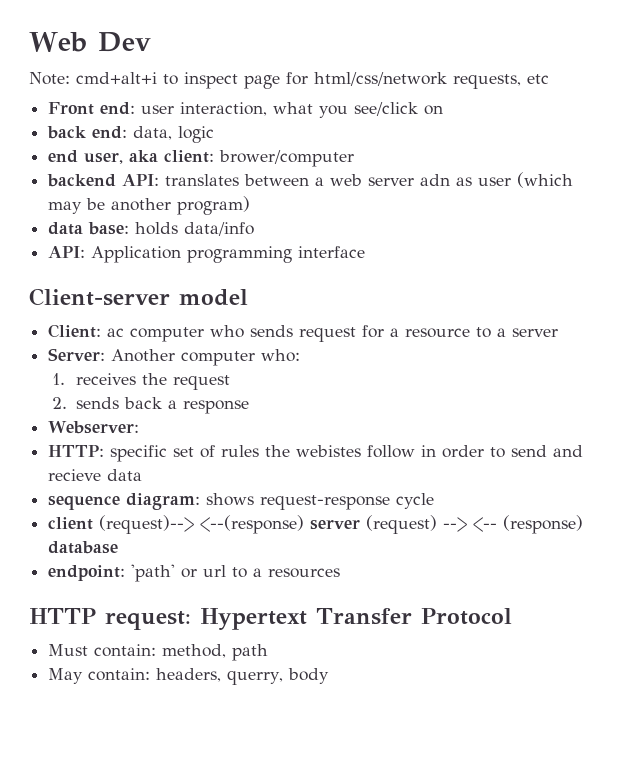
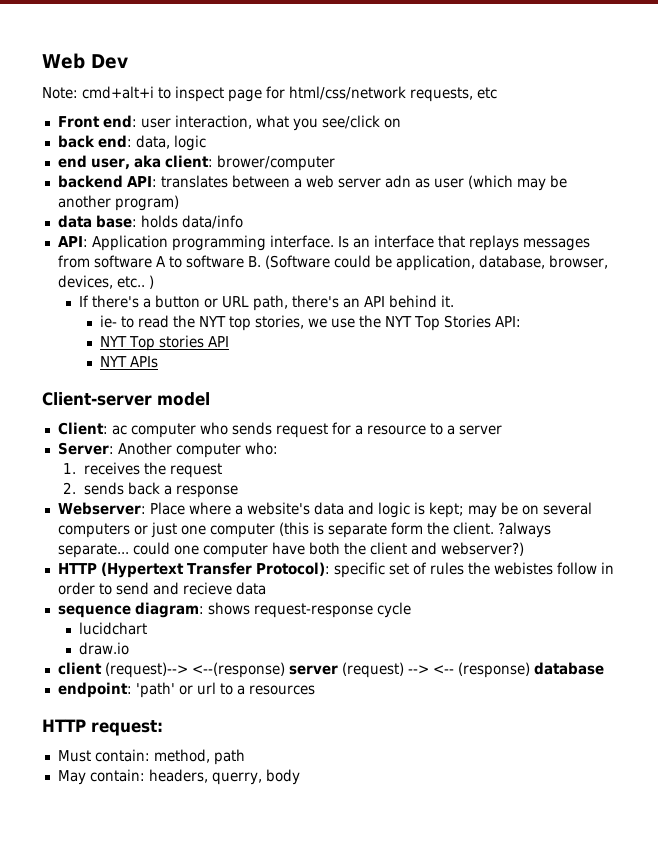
[298,246,366,258] interface -> [269,235,590,251] [57,255,608,271] [57,275,154,289] [79,295,455,311] [100,315,522,331] [100,335,230,351] [100,356,159,368] interface. Is an interface that replays messages from software A to software B. (Software could be application, database, browser, devices, etc.. ) // If there's a button or URL path, there's an API behind it. // ie- to read the NYT top stories, we use the NYT Top Stories API: // NYT Top stories API // NYT APIs
[48,445,105,457] // HTTP: -> [149,502,592,518] [57,522,551,538] [57,542,524,558] [57,562,330,578] Place where a website's data and logic is kept; may be on several computers or just one computer (this is separate form the client. ?always separate... could one computer have both the client and webserver?) // HTTP (Hypertext Transfer Protocol):
(435, 501) none -> [79,622,148,635] [79,642,130,655] // lucidchart // draw.io
[200,608,512,630] Hypertext Transfer Protocol -> (163, 728) none

